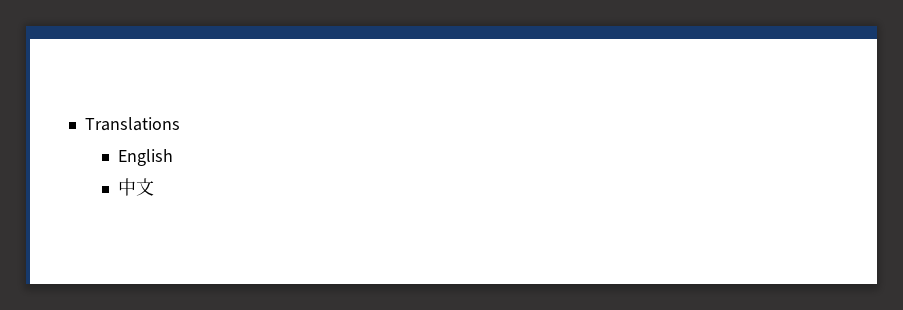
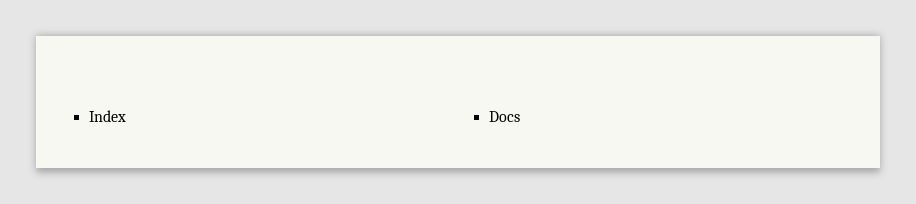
[84,117,180,131] [118,149,174,166] [118,178,155,196] Translations // English // 中文 -> [88,110,126,122] [488,111,520,122] Index // Docs

